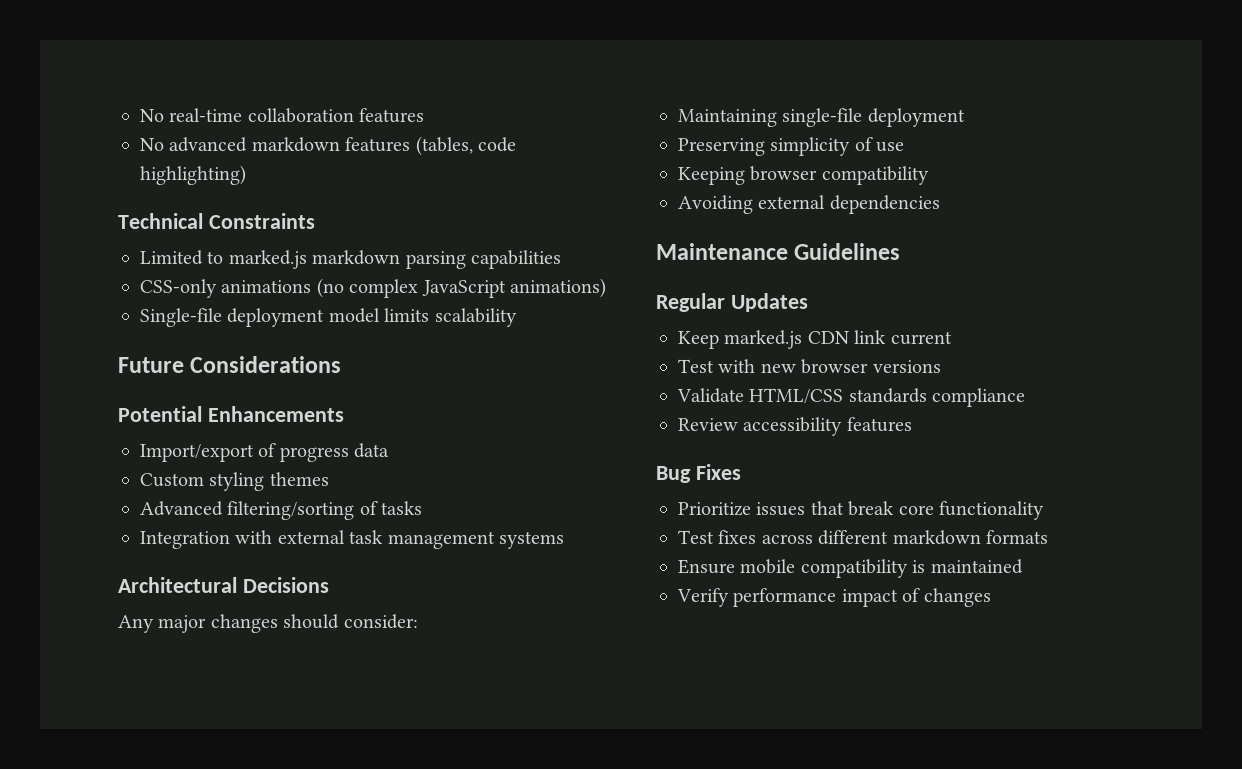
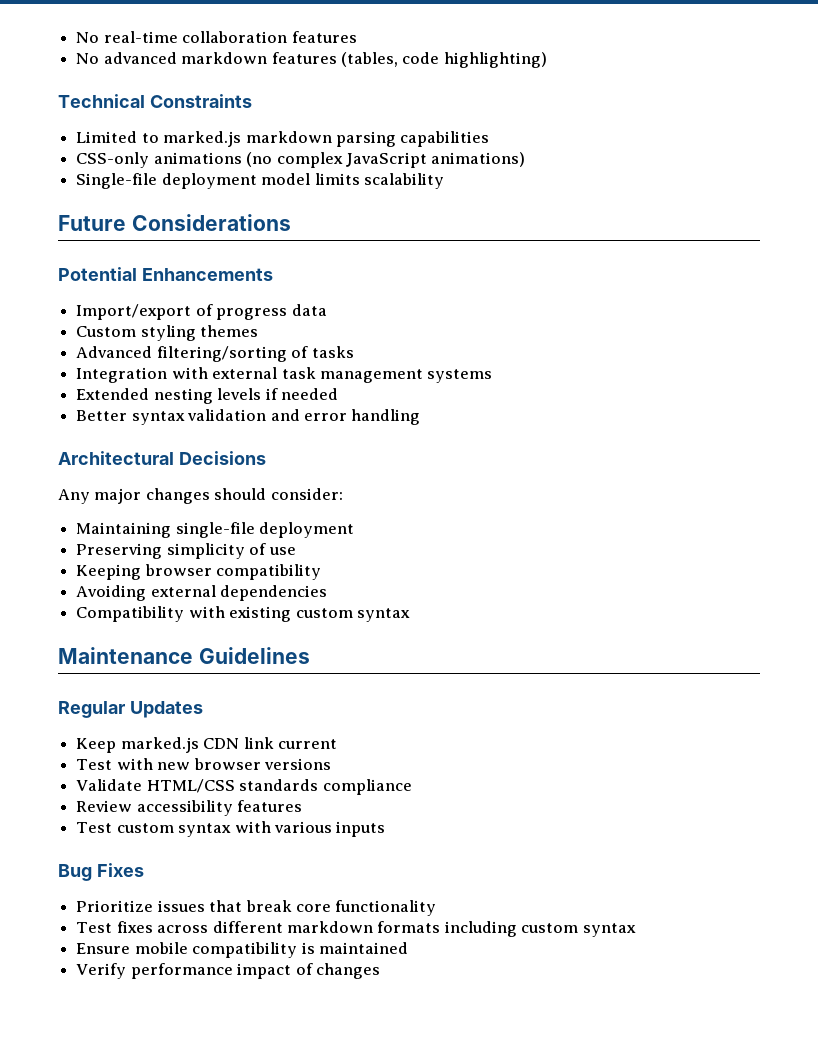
(564, 540) none -> [76,388,338,404] [76,409,421,425] // Extended nesting levels if needed // Better syntax validation and error handling
(940, 204) none -> [76,606,410,622] // Compatibility with existing custom syntax
(912, 424) none -> [76,821,386,837] // Test custom syntax with various inputs
(1048, 537) none -> [444,921,636,937] including custom syntax

